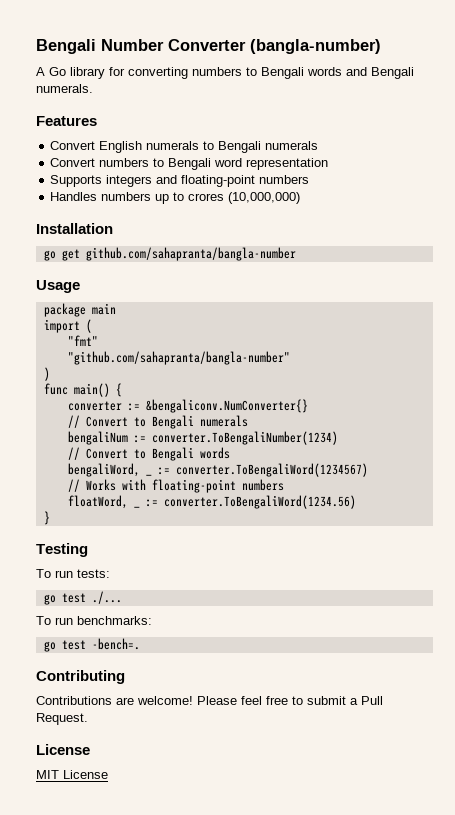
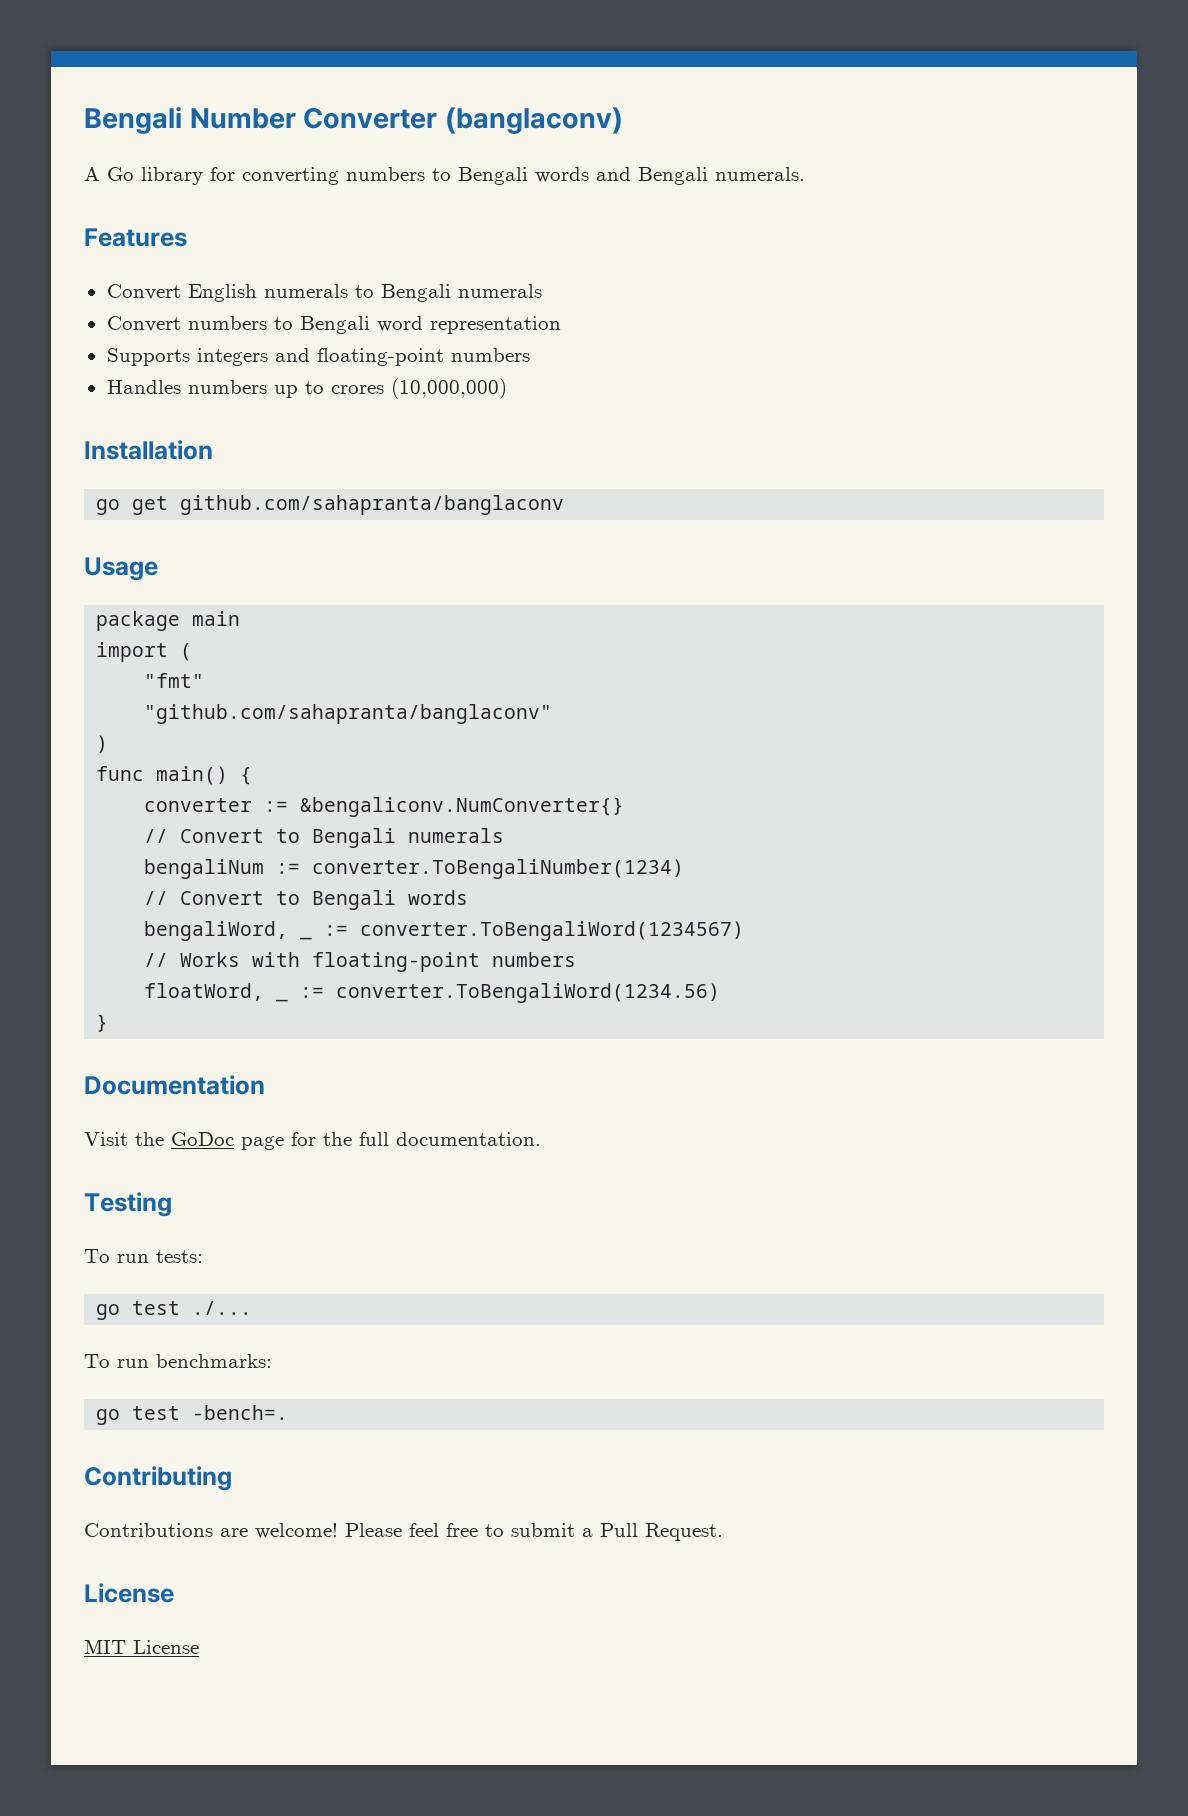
[250,39,381,54] (bangla-number) -> [444,107,623,134] (banglaconv)
[85,247,296,261] github.com/sahapranta/bangla-number -> [180,495,565,515] github.com/sahapranta/banglaconv
[67,351,290,365] "github.com/sahapranta/bangla-number" -> [144,704,553,724] "github.com/sahapranta/banglaconv"
(50, 518) none -> [84,1075,265,1095] [84,1132,541,1150] // Documentation // Visit the GoDoc page for the full documentation.

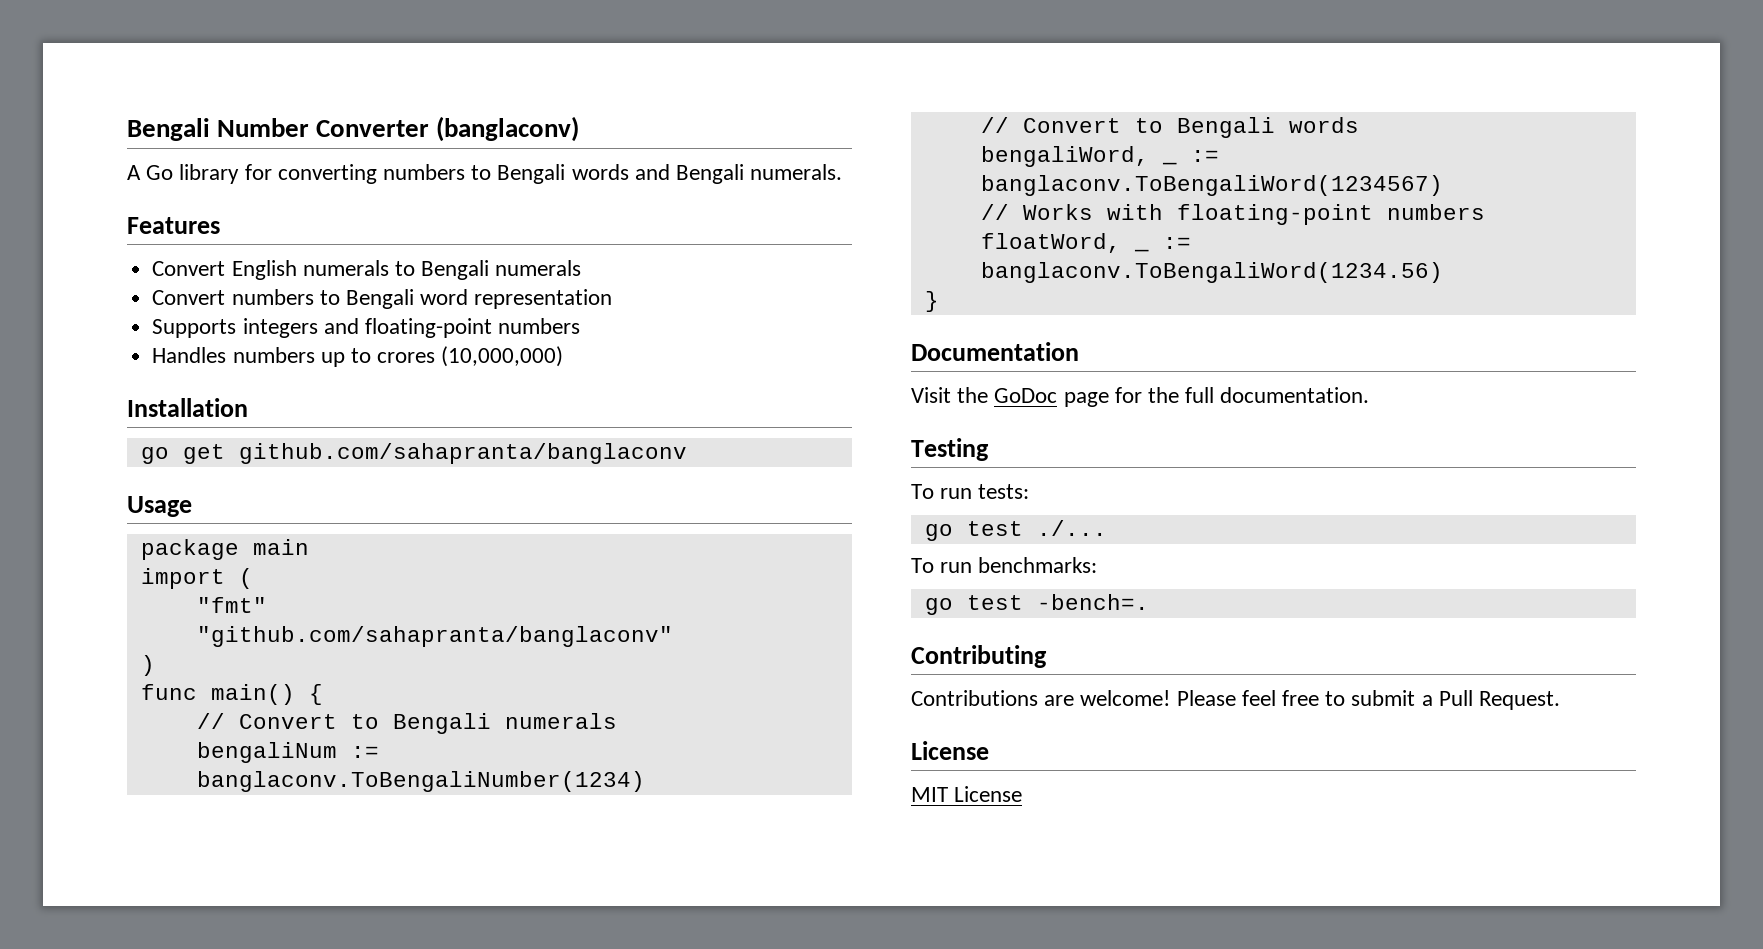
[144,797,625,817] // converter := &bengaliconv.NumConverter{} -> (323, 694) none
[312,859,685,879] converter.ToBengaliNumber(1234) -> [196,771,645,792] banglaconv.ToBengaliNumber(1234)
[360,921,745,941] converter.ToBengaliWord(1234567) -> [980,175,1443,196] banglaconv.ToBengaliWord(1234567)
[336,983,721,1003] converter.ToBengaliWord(1234.56) -> [980,262,1443,283] banglaconv.ToBengaliWord(1234.56)

